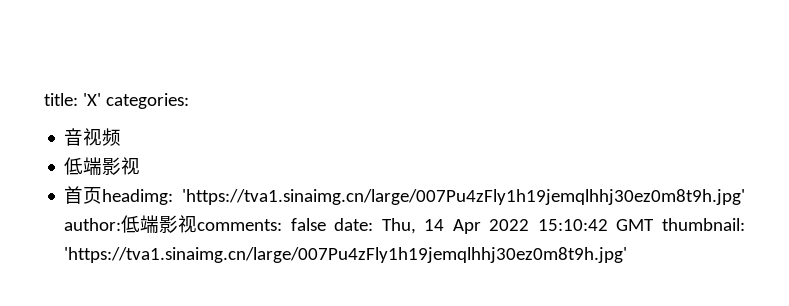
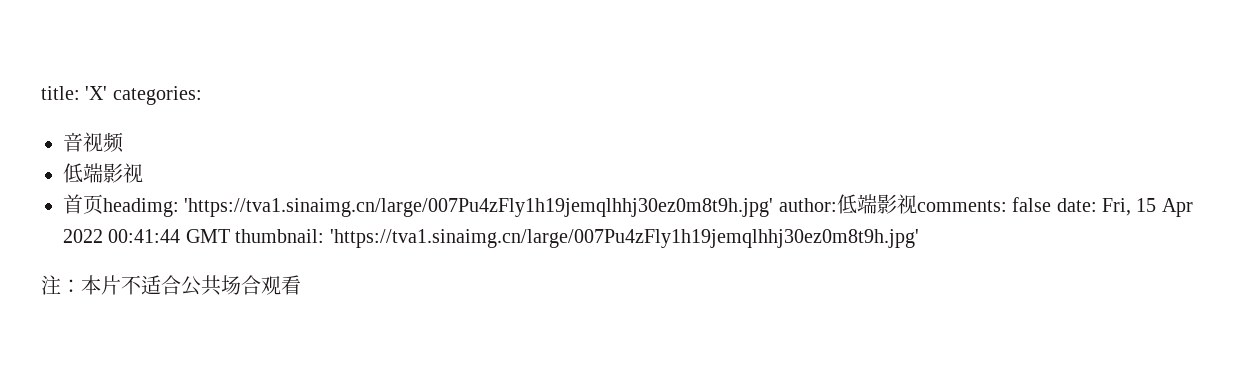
[381,218,445,234] Thu, 14 -> [1102,198,1157,216] Fri, 15
[537,219,608,231] 15:10:42 -> [108,229,181,243] 00:41:44
(628, 255) none -> [41,275,301,296] // 注：本片不适合公共场合观看

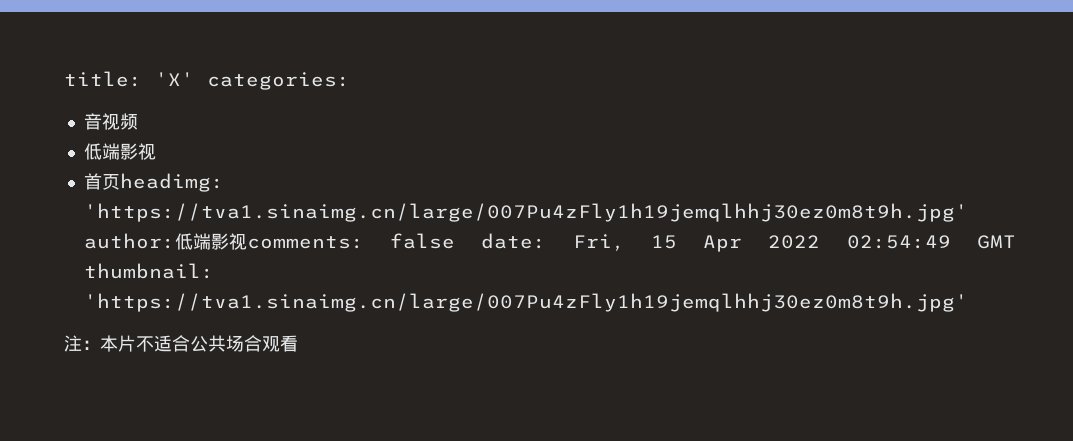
[108,229,181,243] 00:41:44 -> [846,235,951,249] 02:54:49

